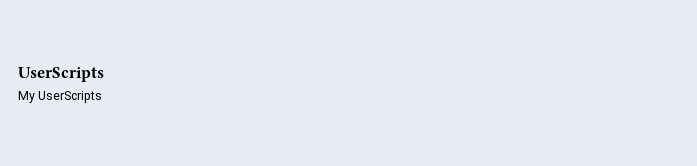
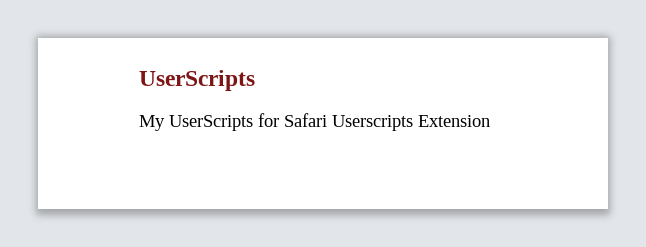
(103, 97) none -> [258,113,490,131] for Safari Userscripts Extension

